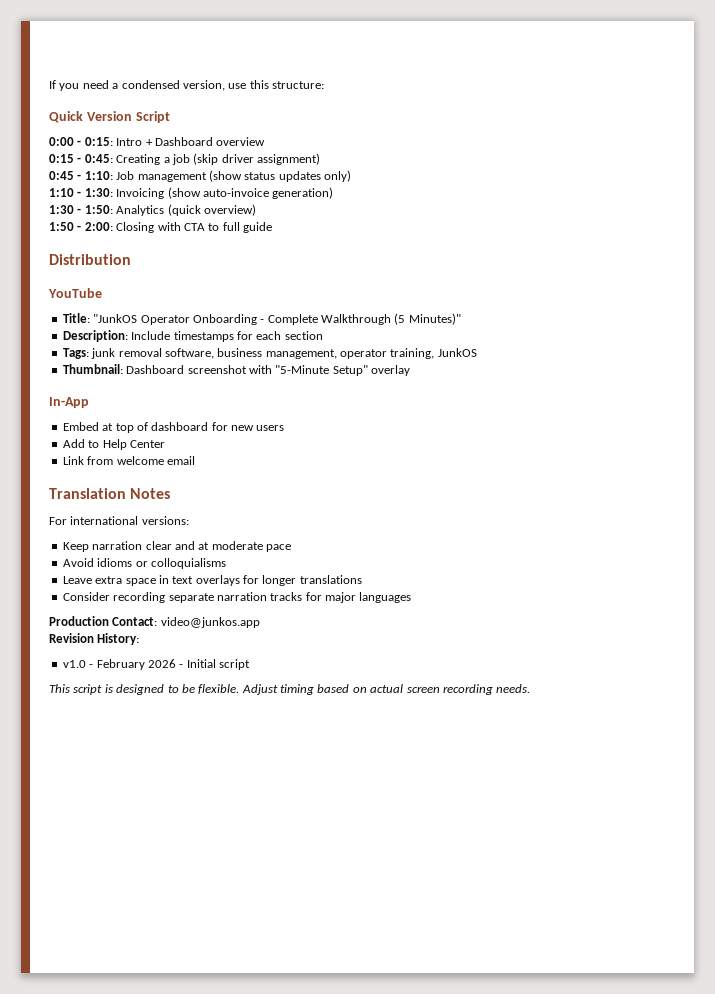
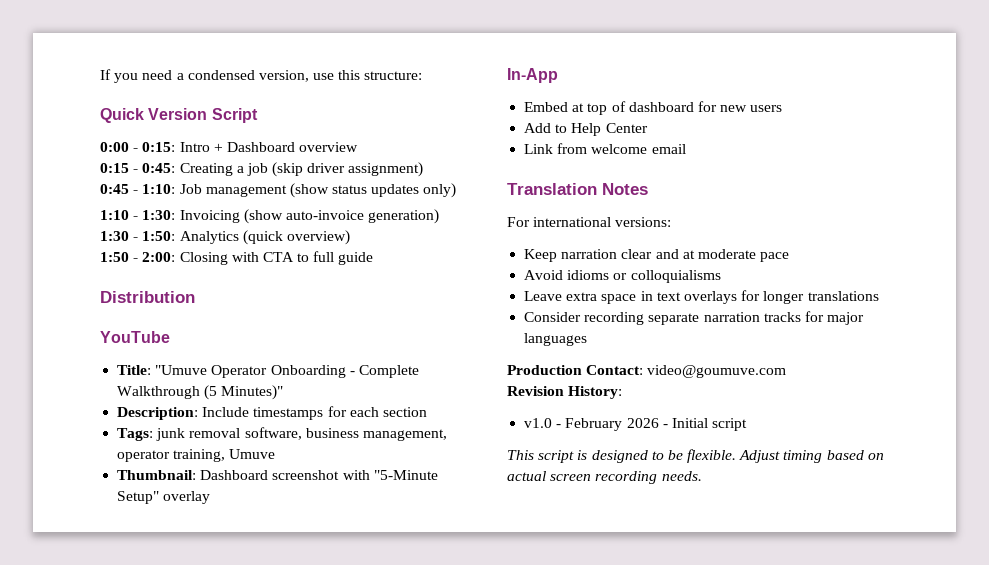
[93,314,138,323] "JunkOS -> [155,365,208,375] "Umuve
[437,348,477,357] JunkOS -> [229,449,276,459] Umuve
[160,617,260,628] video@junkos.app -> [647,365,787,378] video@goumuve.com

